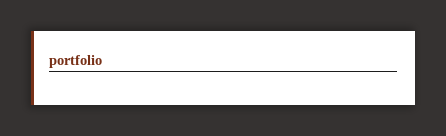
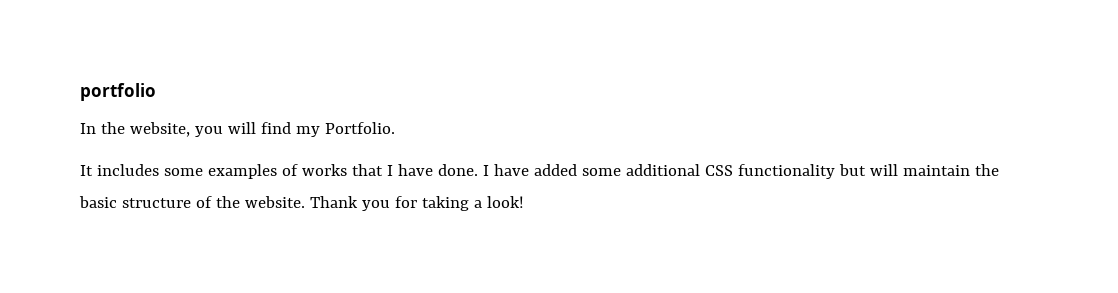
(102, 61) none -> [80,122,395,137] [80,164,999,179] [79,196,524,211] // In the website, you will find my Portfolio. // It includes some examples of works that I have done. I have added some additional CSS functionality but will maintain the basic structure of the website. Thank you for taking a look!

